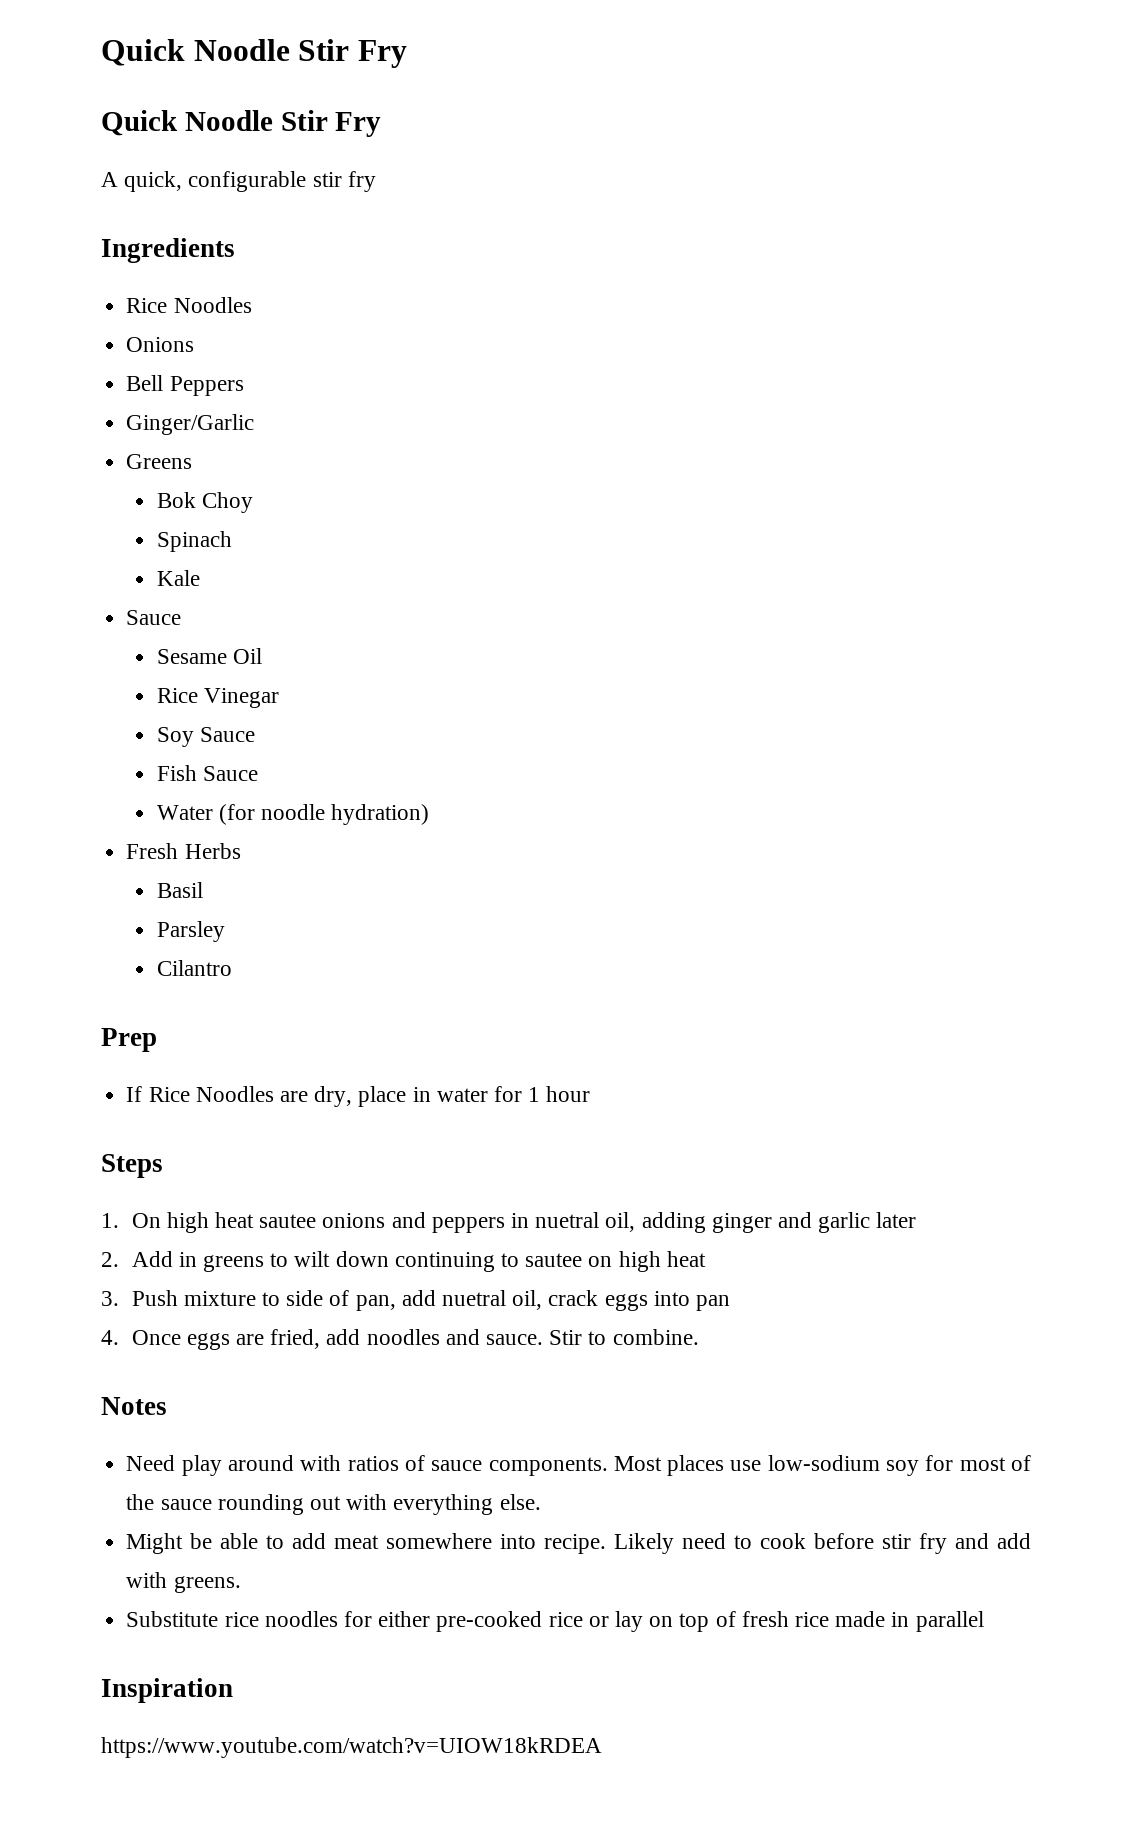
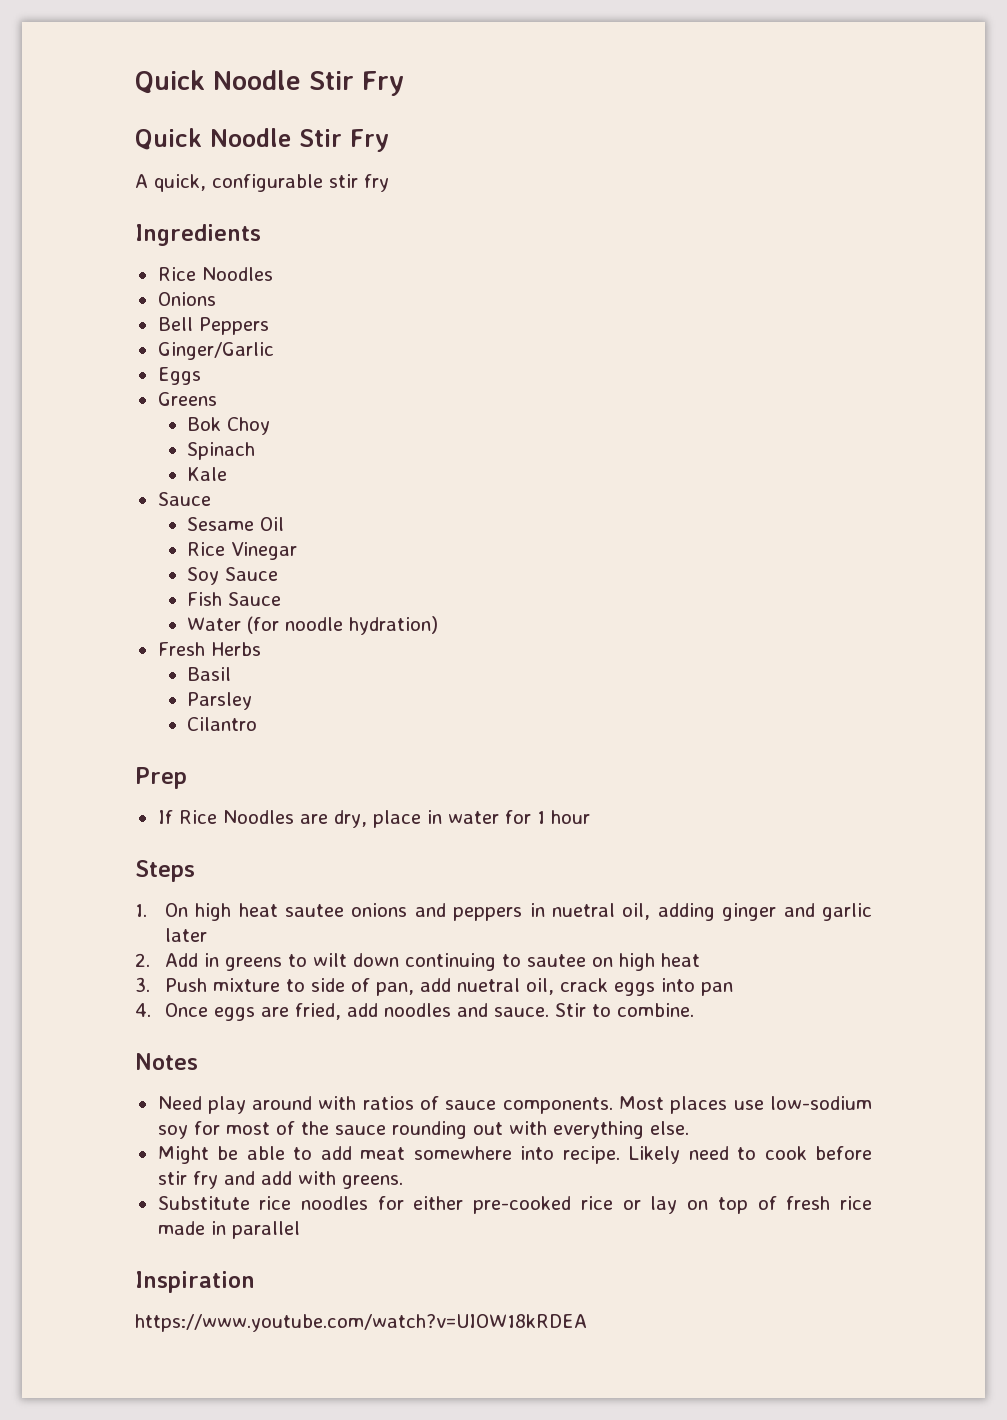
(255, 424) none -> [157,367,201,385] // Eggs

